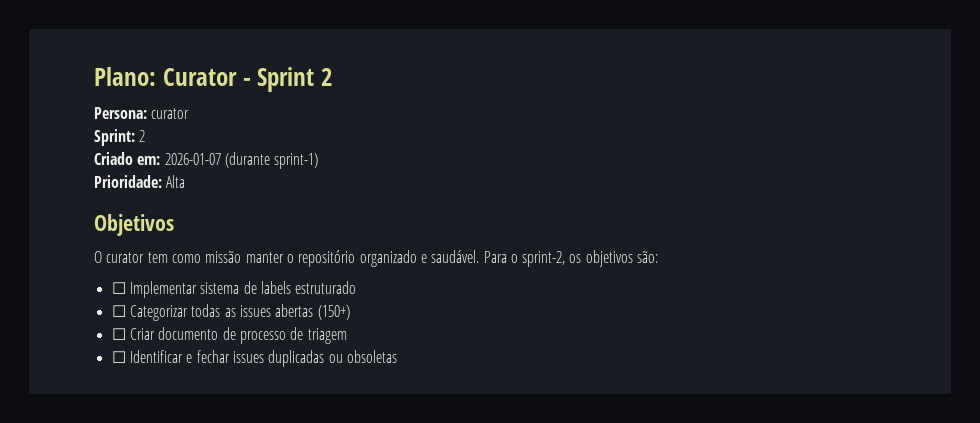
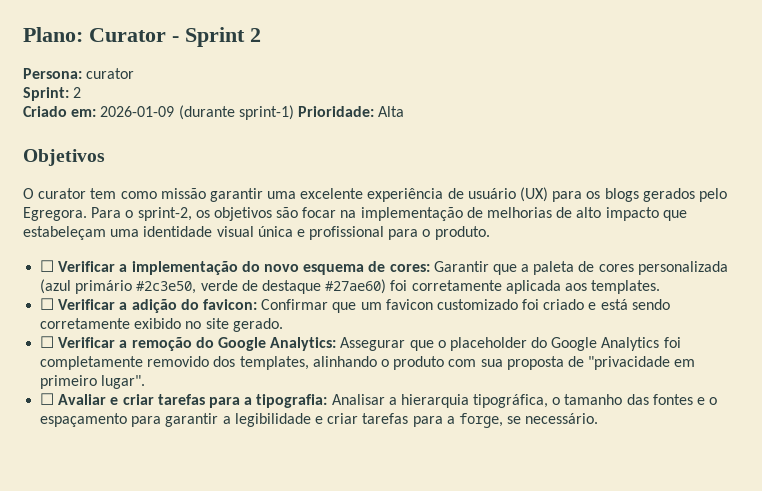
[164,153,221,165] 2026-01-07 -> [100,106,175,117] 2026-01-09
(319, 161) // -> (294, 112) none
[245,250,480,267] manter o repositório organizado e saudável. -> [209,187,727,202] [23,207,87,221] garantir uma excelente experiência de usuário (UX) para os blogs gerados pelo Egregora.
[637,250,659,263] [111,281,357,298] [111,304,350,321] [111,327,347,344] [111,350,397,367] são: // ☐ Implementar sistema de labels estruturado // ☐ Categorizar todas as issues abertas (150+) // ☐ Criar documento de processo de triagem // ☐ Identificar e fechar issues duplicadas ou obsoletas -> [276,207,687,221] [23,226,490,240] [40,260,728,275] [40,279,661,294] [40,298,670,313] [40,318,283,332] [40,336,681,351] [40,356,696,370] [40,375,146,389] [40,393,718,408] [40,413,599,428] são focar na implementação de melhorias de alto impacto que estabeleçam uma identidade visual única e profissional para o produto. // ☐ Verificar a implementação do novo esquema de cores: Garantir que a paleta de cores personalizada (azul primário #2c3e50, verde de destaque #27ae60) foi corretamente aplicada aos templates. // ☐ Verificar a adição do favicon: Confirmar que um favicon customizado foi criado e está sendo corretamente exibido no site gerado. // ☐ Verificar a remoção do Google Analytics: Assegurar que o placeholder do Google Analytics foi completamente removido dos templates, alinhando o produto com sua proposta de "privacidade em primeiro lugar". // ☐ Avaliar e criar tarefas para a tipografia: Analisar a hierarquia tipográfica, o tamanho das fontes e o espaçamento para garantir a legibilidade e criar tarefas para a forge, se necessário.

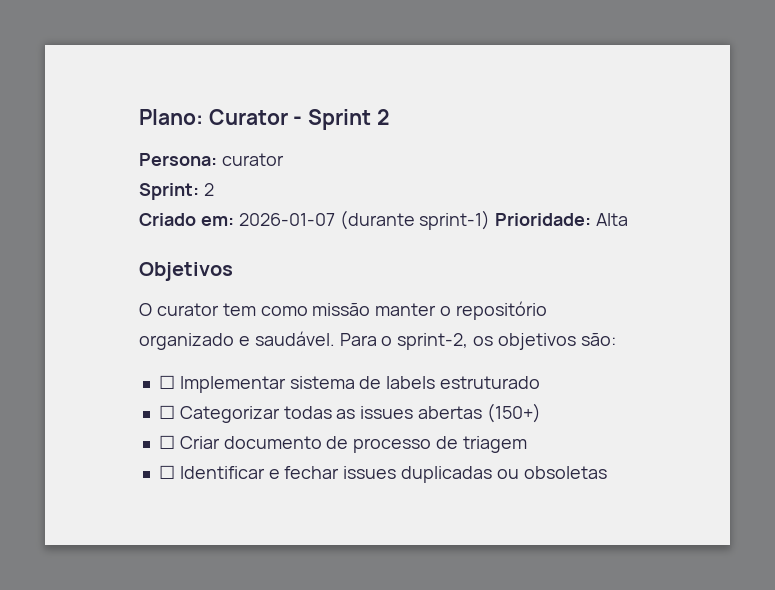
[100,106,175,117] 2026-01-09 -> [238,213,335,226] 2026-01-07
[209,187,727,202] [23,207,87,221] garantir uma excelente experiência de usuário (UX) para os blogs gerados pelo Egregora. -> [375,301,548,320] [139,331,335,350] manter o repositório organizado e saudável.
[276,207,687,221] [23,226,490,240] [40,260,728,275] [40,279,661,294] [40,298,670,313] [40,318,283,332] [40,336,681,351] [40,356,696,370] [40,375,146,389] [40,393,718,408] [40,413,599,428] são focar na implementação de melhorias de alto impacto que estabeleçam uma identidade visual única e profissional para o produto. // ☐ Verificar a implementação do novo esquema de cores: Garantir que a paleta de cores personalizada (azul primário #2c3e50, verde de destaque #27ae60) foi corretamente aplicada aos templates. // ☐ Verificar a adição do favicon: Confirmar que um favicon customizado foi criado e está sendo corretamente exibido no site gerado. // ☐ Verificar a remoção do Google Analytics: Assegurar que o placeholder do Google Analytics foi completamente removido dos templates, alinhando o produto com sua proposta de "privacidade em primeiro lugar". // ☐ Avaliar e criar tarefas para a tipografia: Analisar a hierarquia tipográfica, o tamanho das fontes e o espaçamento para garantir a legibilidade e criar tarefas para a forge, se necessário. -> [580,333,616,346] [158,375,541,393] [158,403,541,423] [158,435,527,453] [158,465,607,483] são: // ☐ Implementar sistema de labels estruturado // ☐ Categorizar todas as issues abertas (150+) // ☐ Criar documento de processo de triagem // ☐ Identificar e fechar issues duplicadas ou obsoletas

